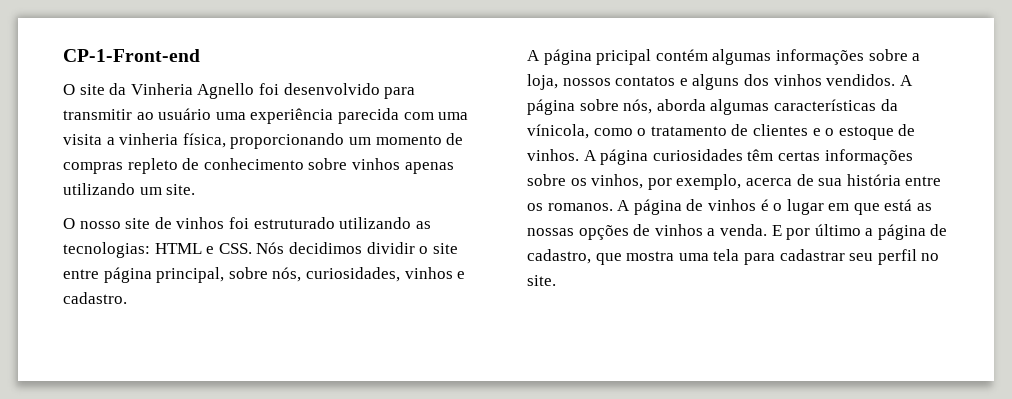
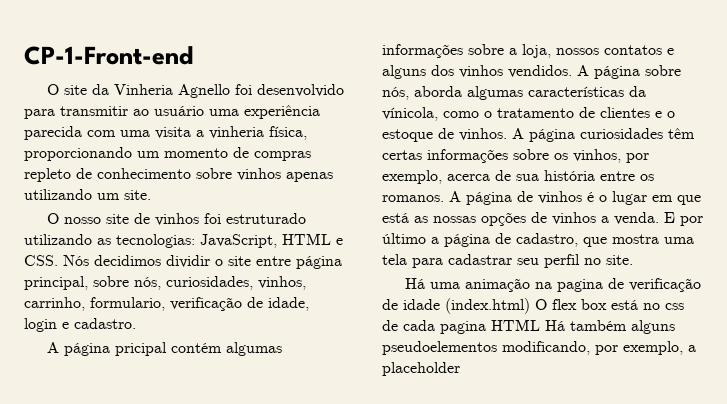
(150, 250) none -> [200,234,277,248] JavaScript,
[404,267,453,279] vinhos -> [258,276,306,290] [24,297,309,311] [24,318,57,332] vinhos, carrinho, formulario, verificação de idade, login
(556, 280) none -> [405,278,702,292] [382,298,684,314] [382,319,675,334] [382,341,696,355] [382,362,460,376] // Há uma animação na pagina de verificação de idade (index.html) O flex box está no css de cada pagina HTML Há também alguns pseudoelementos modificando, por exemplo, a placeholder

